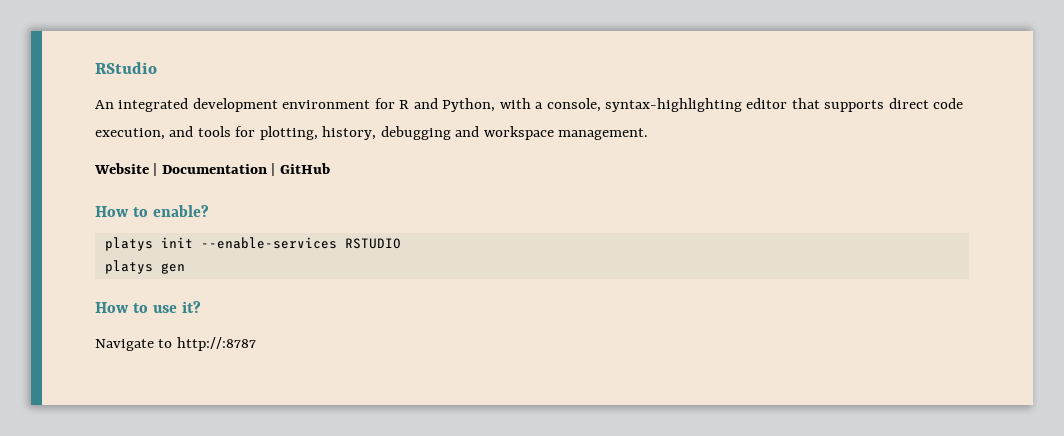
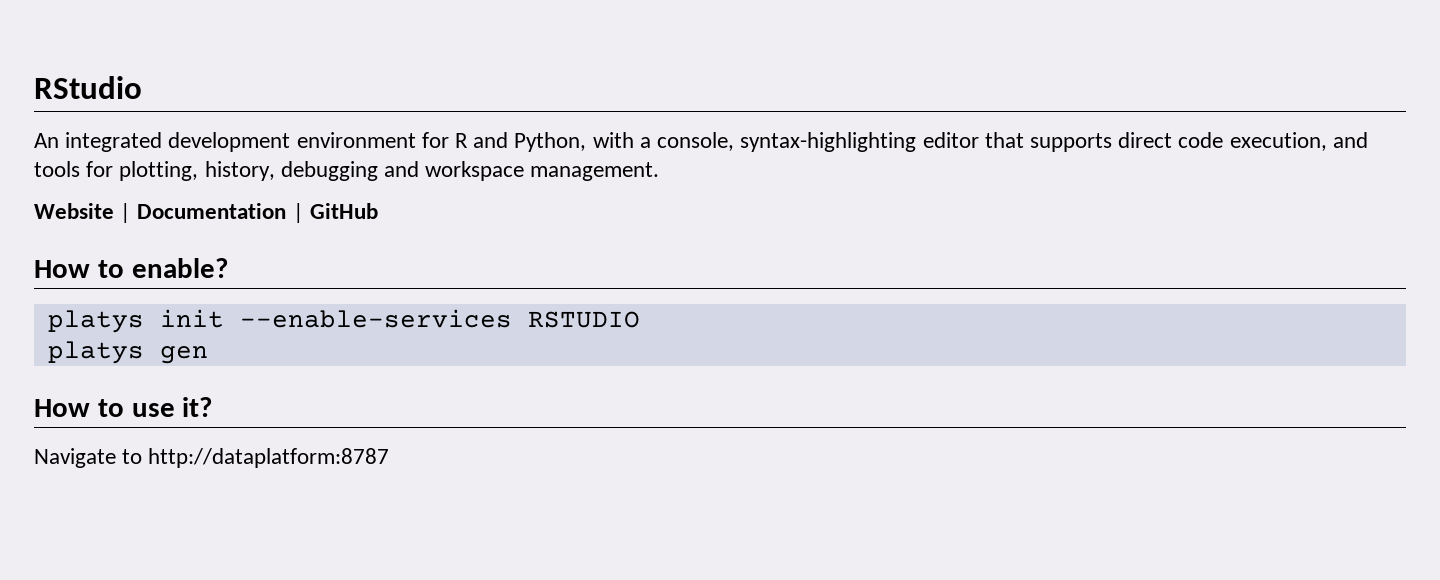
[176,337,256,351] http://:8787 -> [148,448,390,468] http://dataplatform:8787

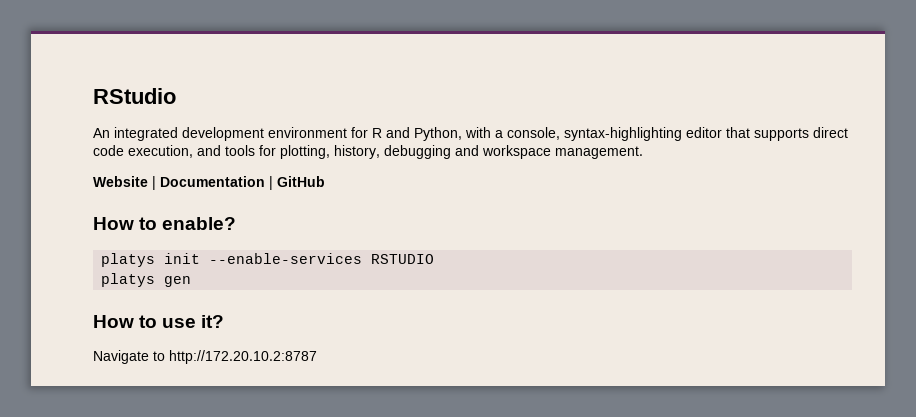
[148,448,390,468] http://dataplatform:8787 -> [169,350,317,364] http://172.20.10.2:8787

